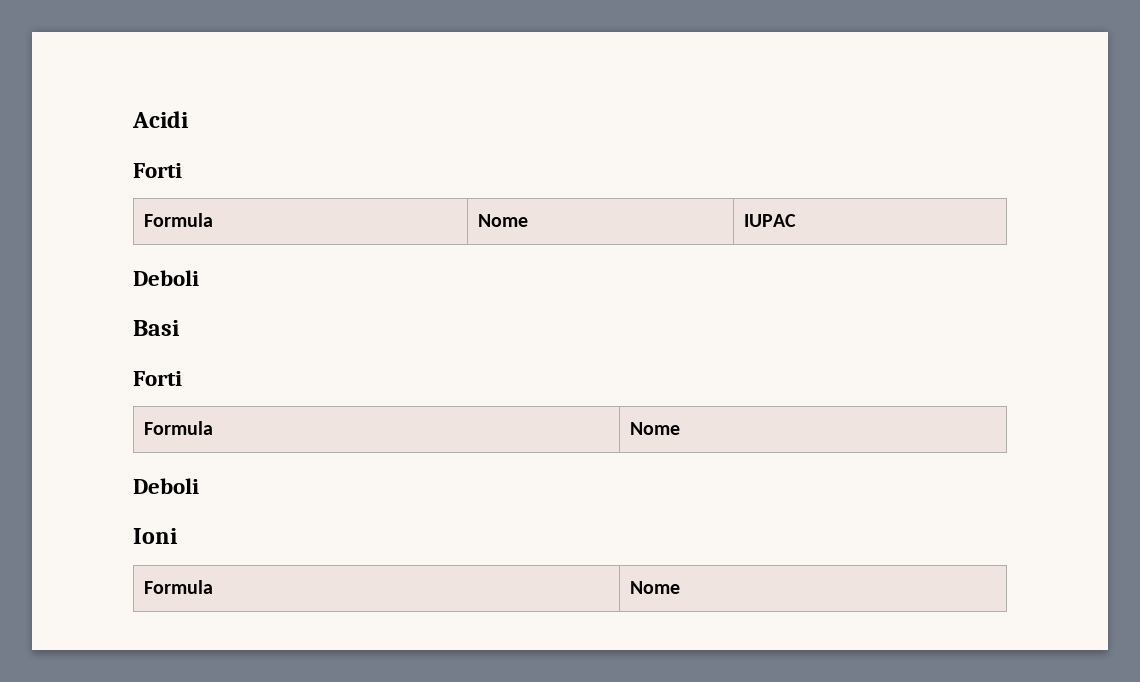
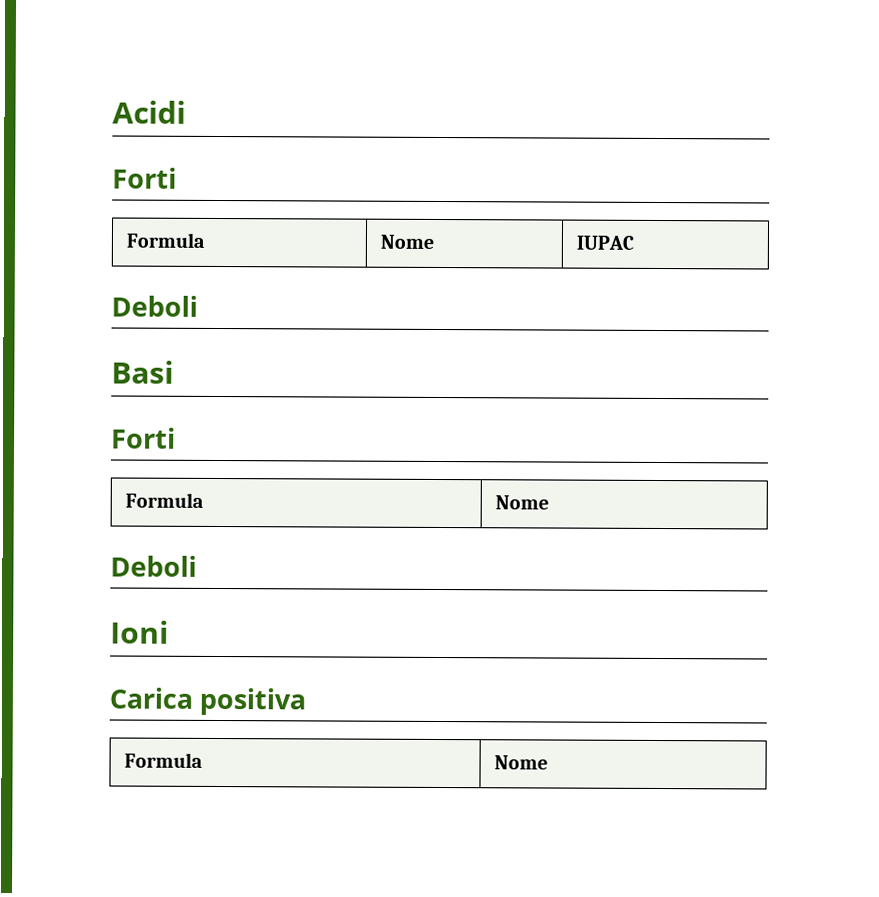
(178, 536) none -> [109,687,307,716] // Carica positiva

